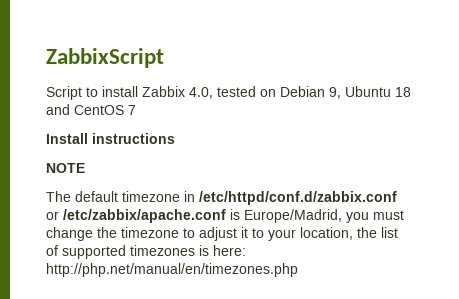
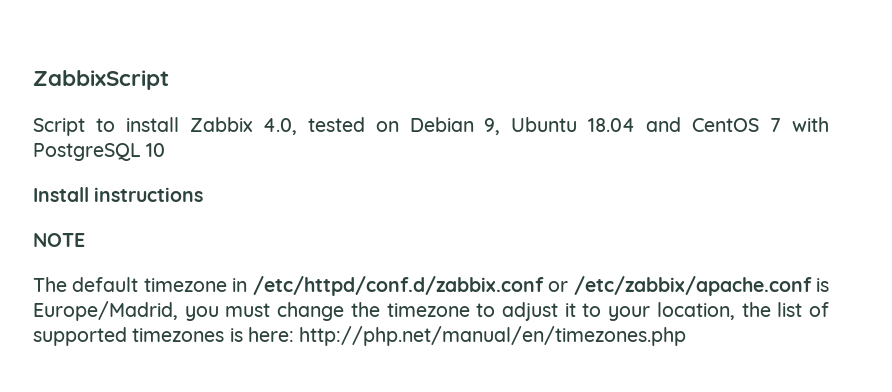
[395,87,411,97] 18 -> [588,118,636,132] 18.04
(136, 110) none -> [792,117,830,132] [33,143,166,161] with PostgreSQL 10

